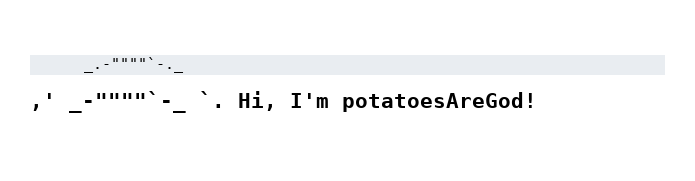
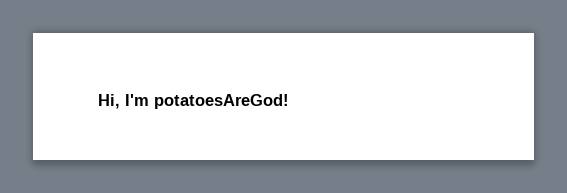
[83,57,184,73] [30,91,225,113] _.-""""`-._ // ,' _-""""`-_ `. -> (98, 101) none

